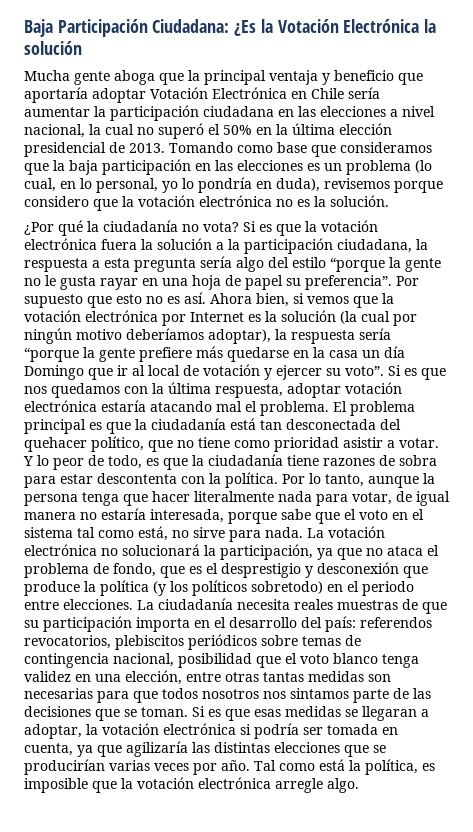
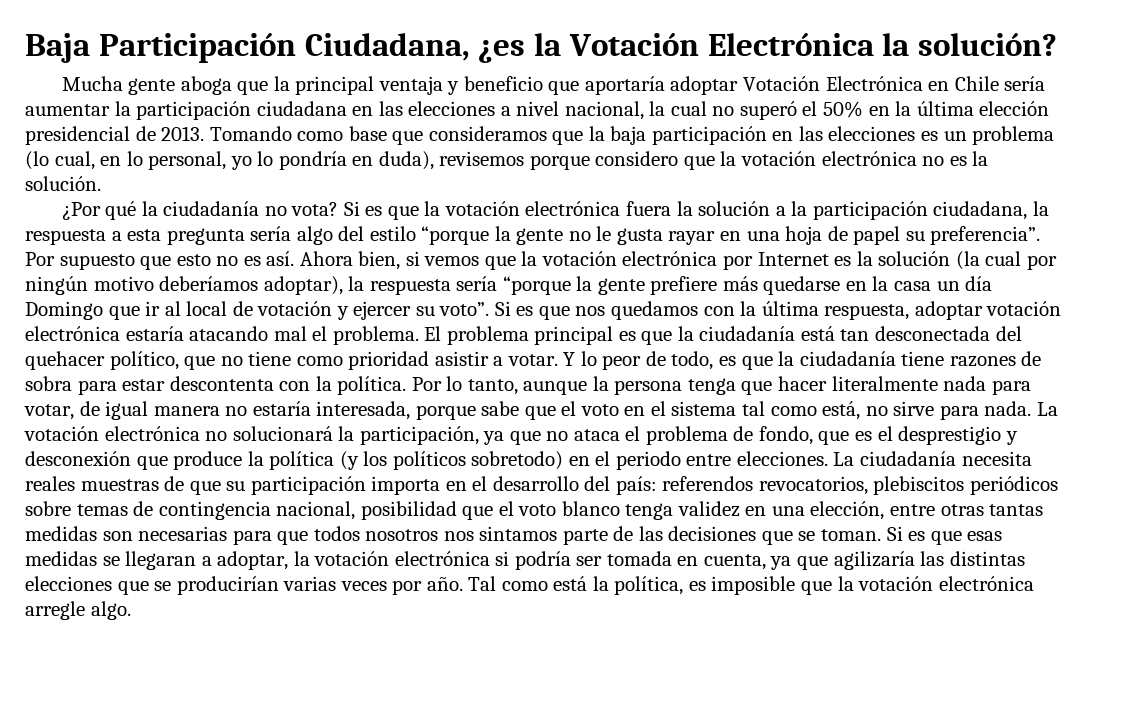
[152,19,257,36] Ciudadana: ¿Es -> [304,33,526,63] Ciudadana, ¿es
[24,41,82,55] solución -> [918,33,1058,56] solución?

